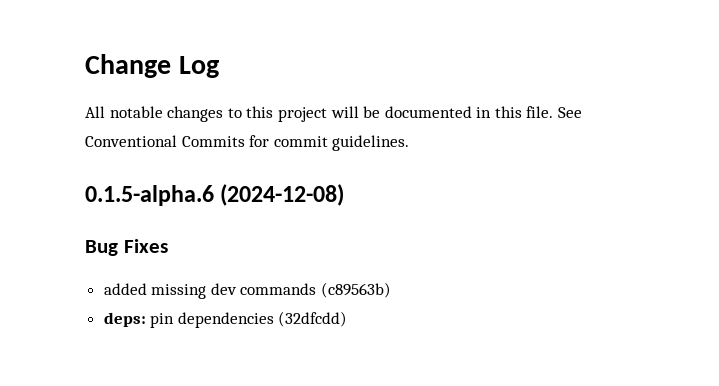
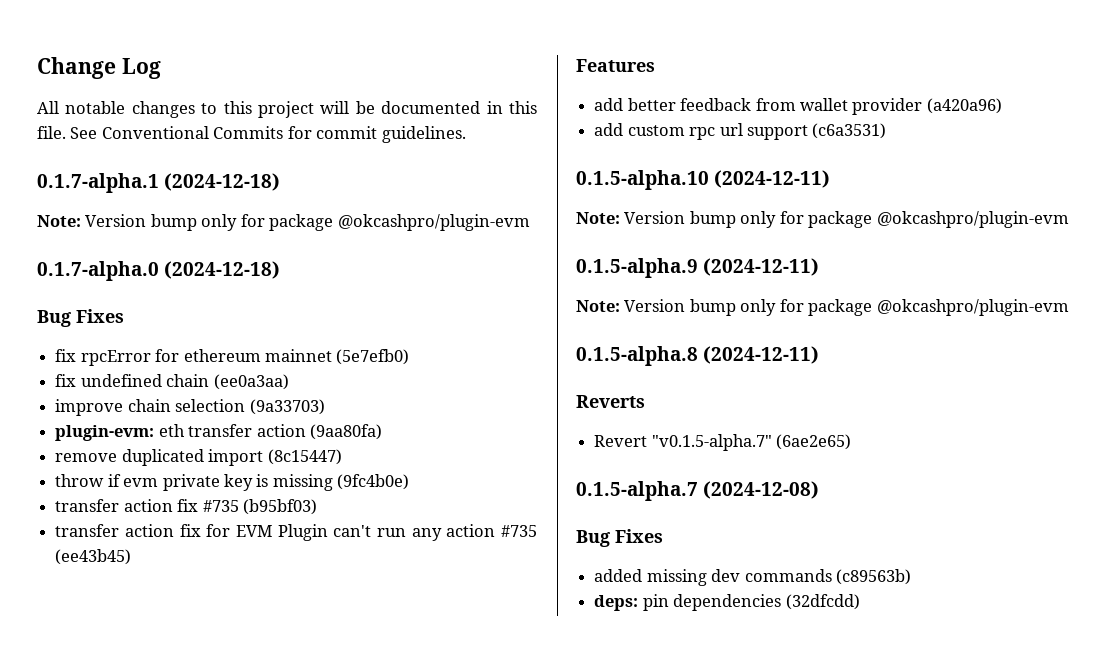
[85,185,214,206] 0.1.5-alpha.6 -> [37,173,281,193] [37,214,530,231] [37,261,281,281] [37,309,124,327] [55,349,410,366] [55,374,289,390] [55,399,325,416] [55,424,382,441] [55,449,342,466] [55,474,410,491] [55,499,317,515] [55,524,537,541] [55,549,132,565] [576,59,655,72] [594,98,1002,115] [594,123,887,140] [576,170,831,190] [576,211,1069,228] [576,258,820,278] [576,299,1069,316] [576,346,820,366] [576,395,645,408] [594,434,852,451] [576,481,698,501] 0.1.7-alpha.1 (2024-12-18) // Note: Version bump only for package @okcashpro/plugin-evm // 0.1.7-alpha.0 (2024-12-18) // Bug Fixes // fix rpcError for ethereum mainnet (5e7efb0) // fix undefined chain (ee0a3aa) // improve chain selection (9a33703) // plugin-evm: eth transfer action (9aa80fa) // remove duplicated import (8c15447) // throw if evm private key is missing (9fc4b0e) // transfer action fix #735 (b95bf03) // transfer action fix for EVM Plugin can't run any action #735 (ee43b45) // Features // add better feedback from wallet provider (a420a96) // add custom rpc url support (c6a3531) // 0.1.5-alpha.10 (2024-12-11) // Note: Version bump only for package @okcashpro/plugin-evm // 0.1.5-alpha.9 (2024-12-11) // Note: Version bump only for package @okcashpro/plugin-evm // 0.1.5-alpha.8 (2024-12-11) // Reverts // Revert "v0.1.5-alpha.7" (6ae2e65) // 0.1.5-alpha.7

